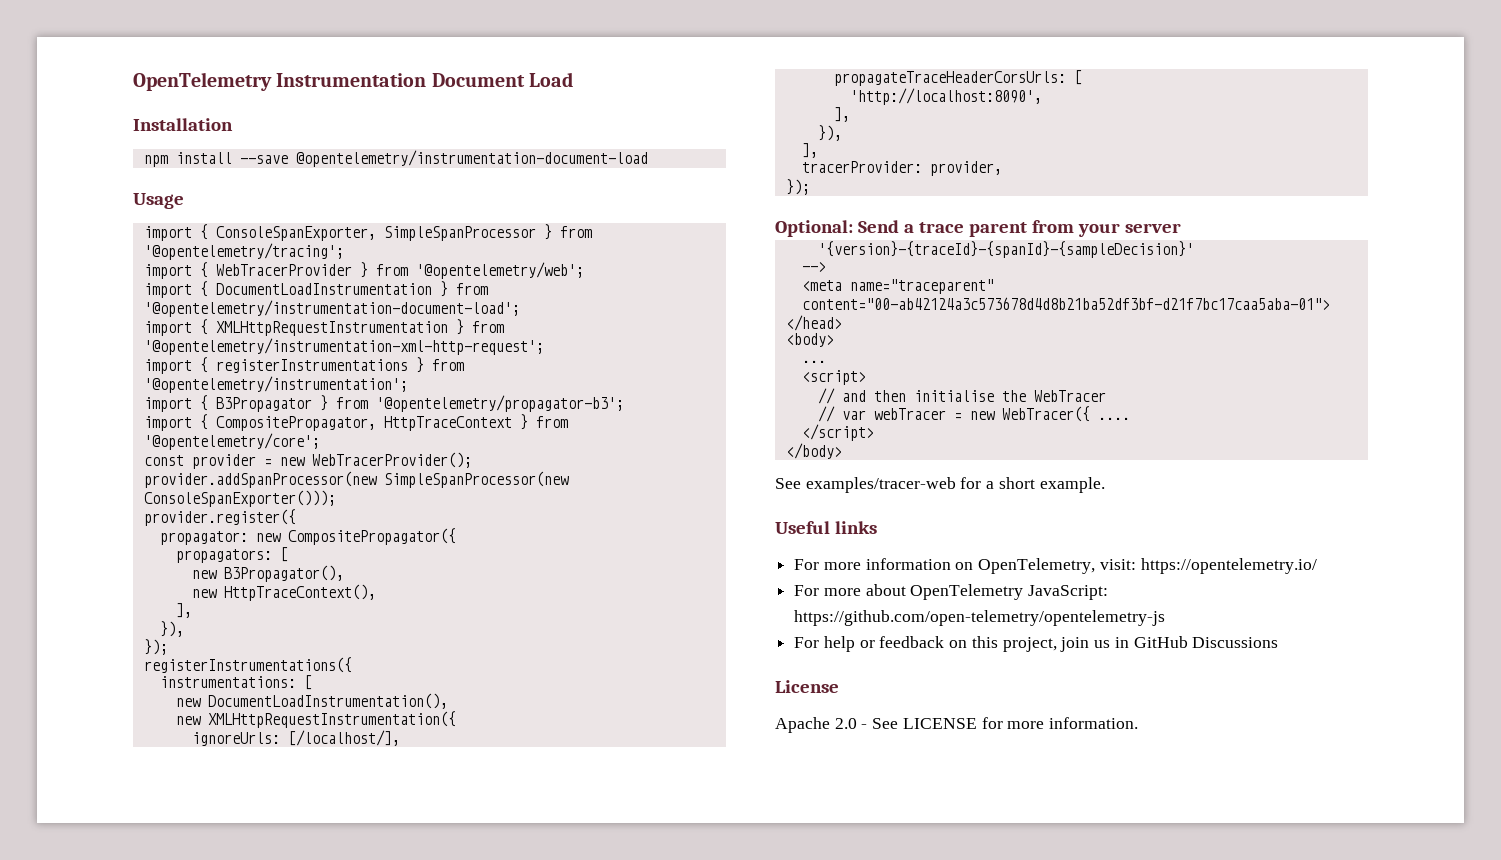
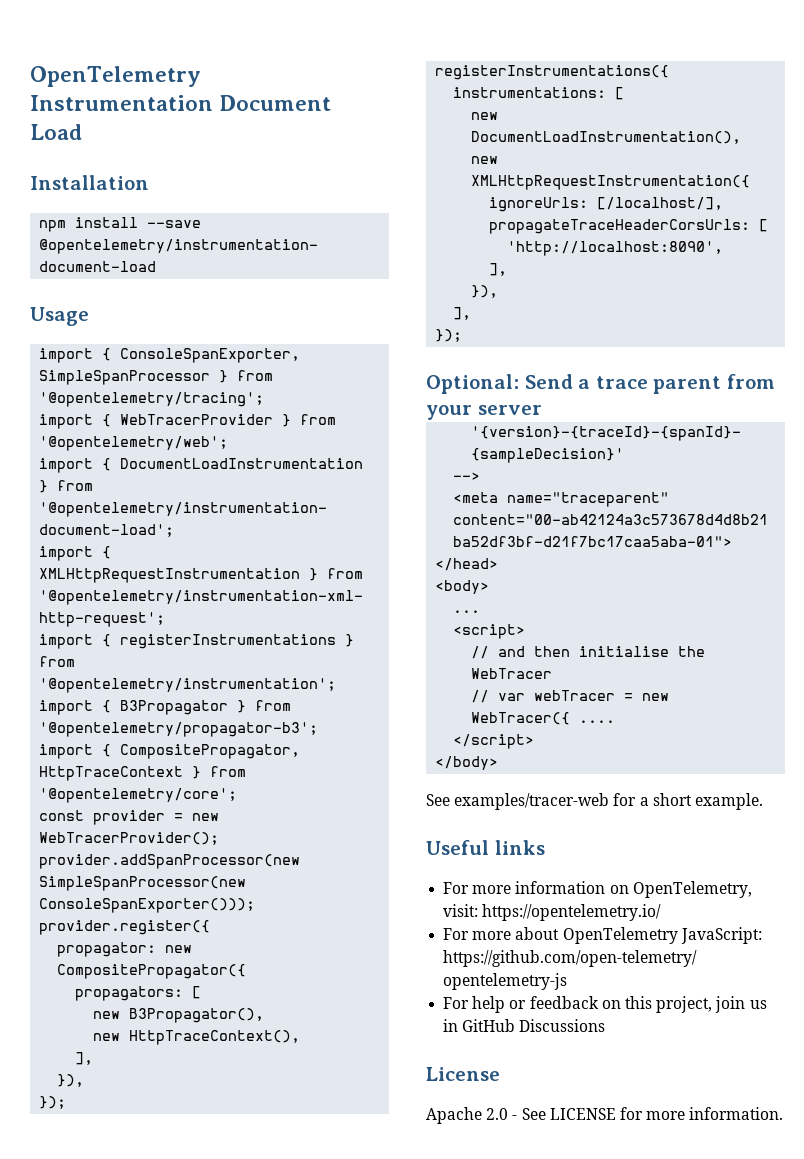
[801,161,1002,176] // tracerProvider: provider, -> (472, 313) none

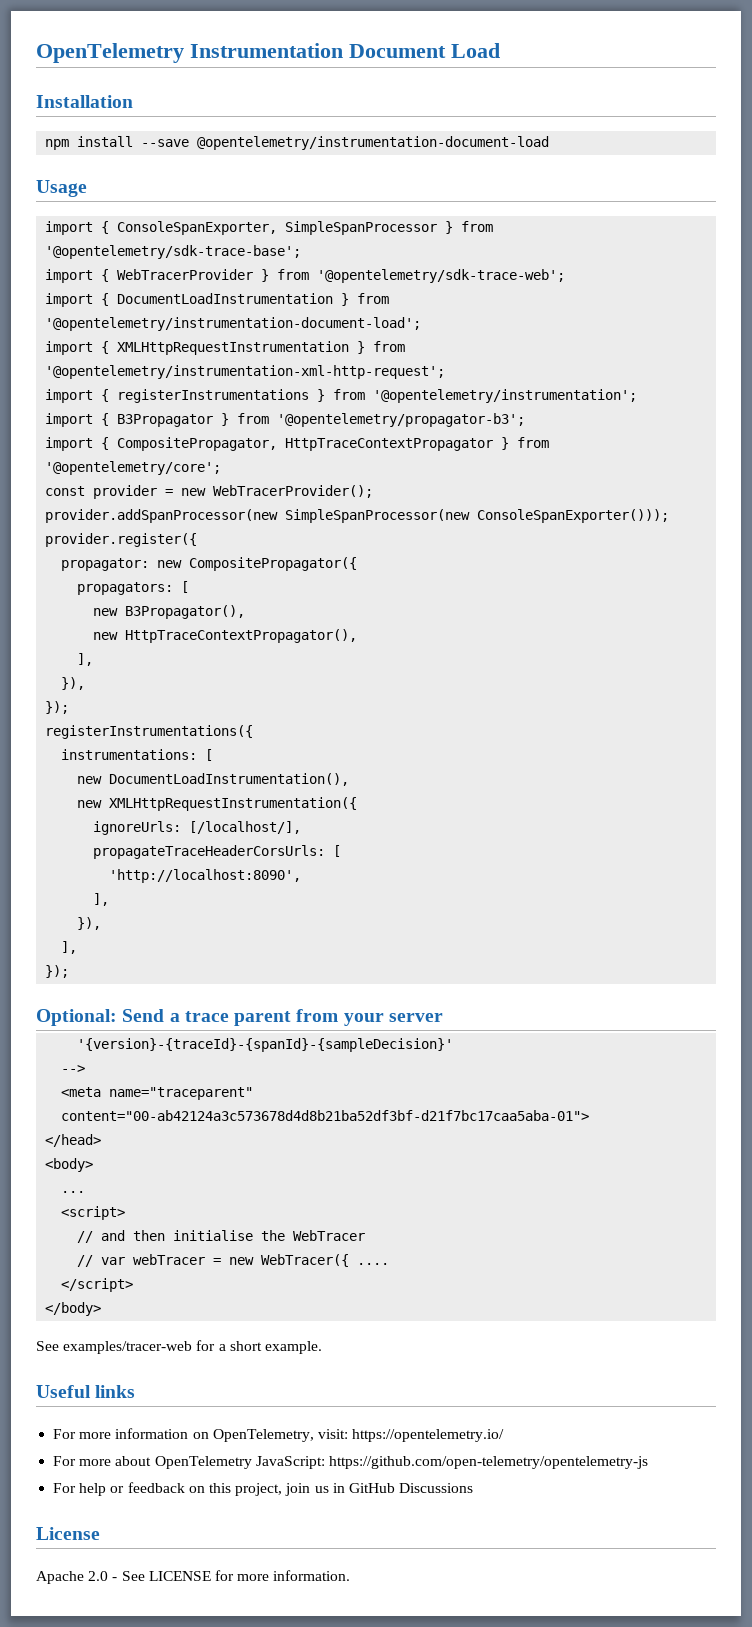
[39,392,265,407] '@opentelemetry/tracing'; -> [45,245,302,259] '@opentelemetry/sdk-trace-base';
[39,436,229,451] '@opentelemetry/web'; -> [317,269,566,283] '@opentelemetry/sdk-trace-web';
[39,766,184,781] HttpTraceContext -> [285,438,494,451] HttpTraceContextPropagator
[129,1030,301,1045] HttpTraceContext(), -> [125,629,358,643] HttpTraceContextPropagator(),

